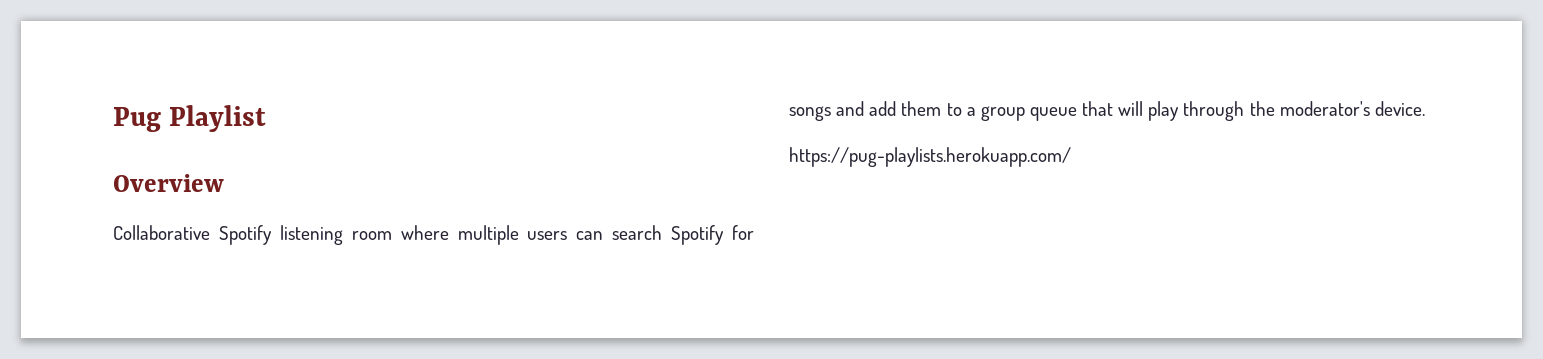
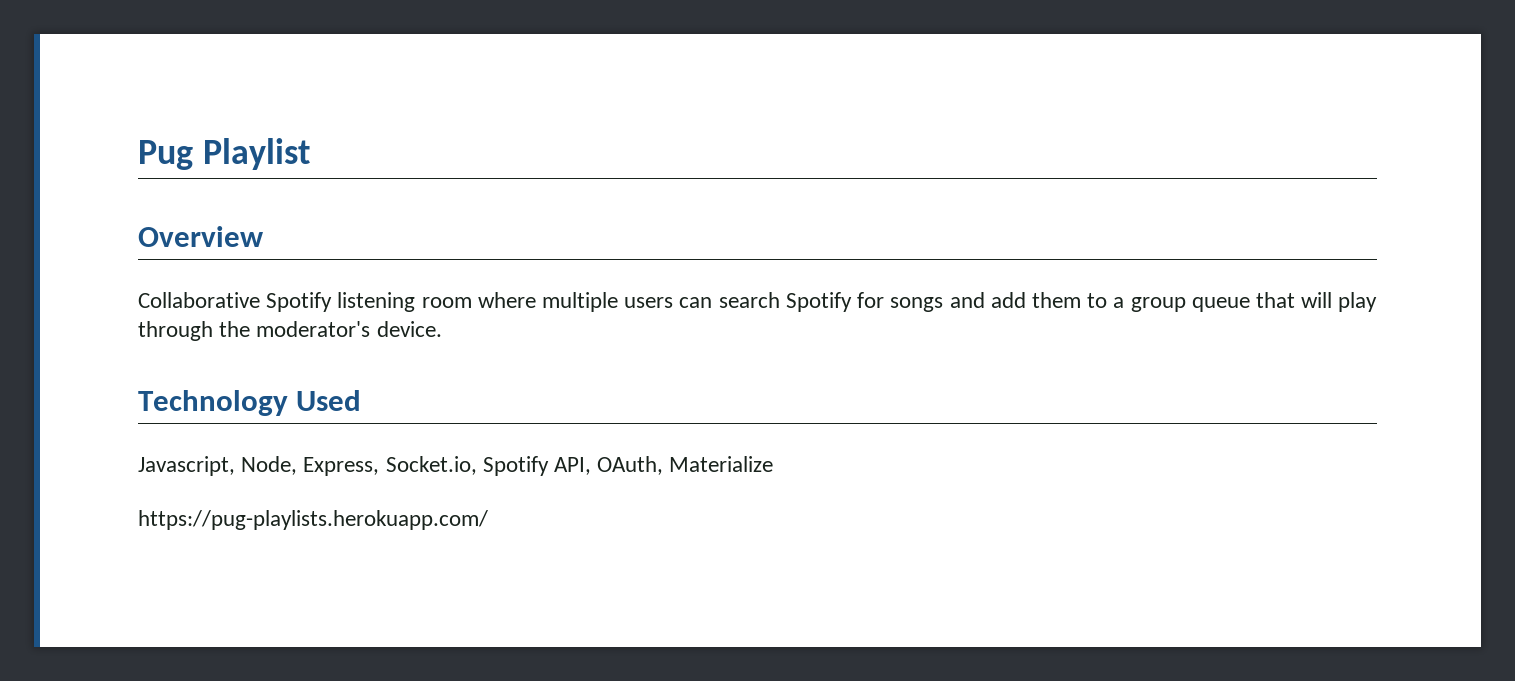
(1425, 108) none -> [138,390,362,416] [138,456,774,476] // Technology Used // Javascript, Node, Express, Socket.io, Spotify API, OAuth, Materialize

